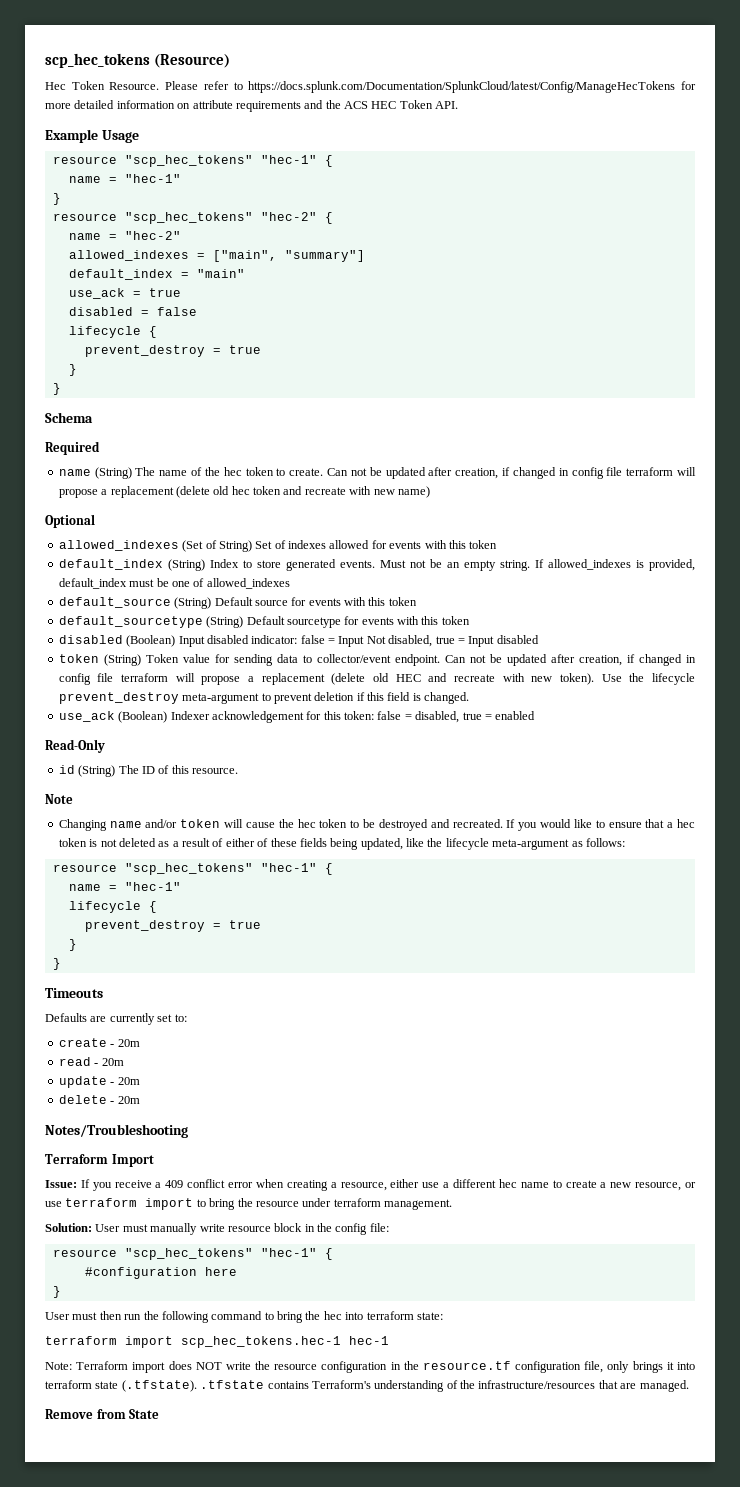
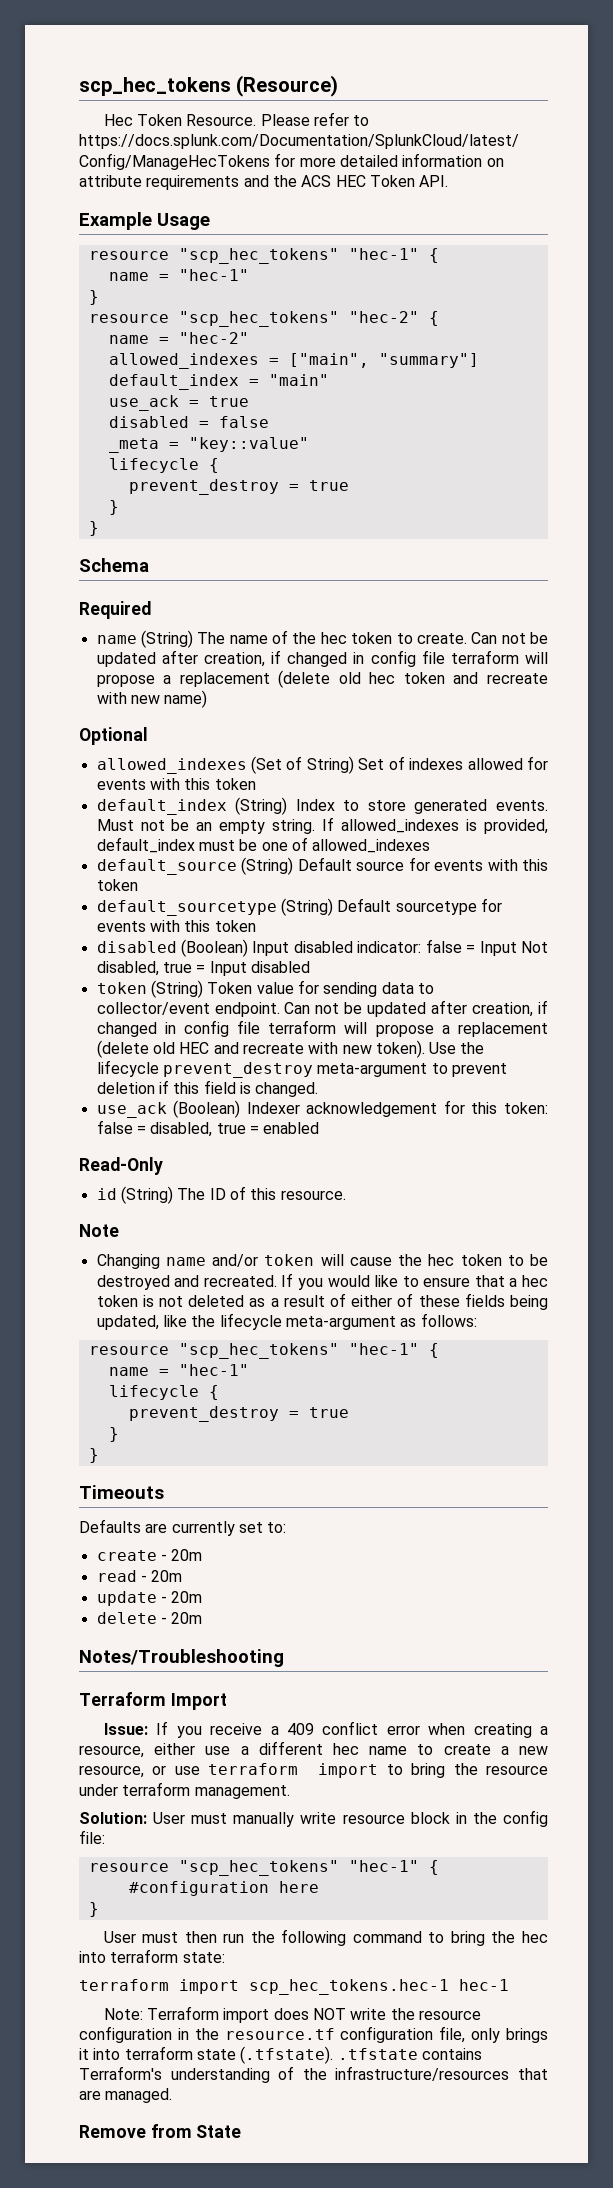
(197, 311) none -> [108,437,309,453] // _meta = "key::value"

